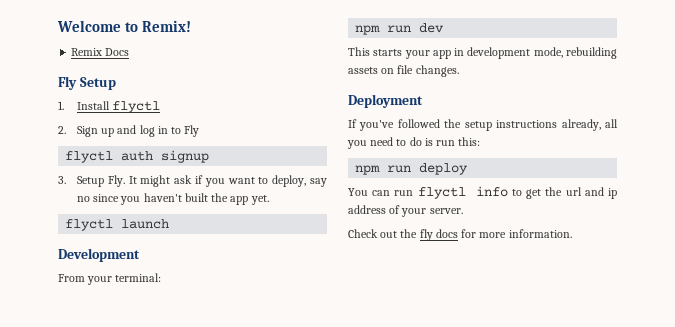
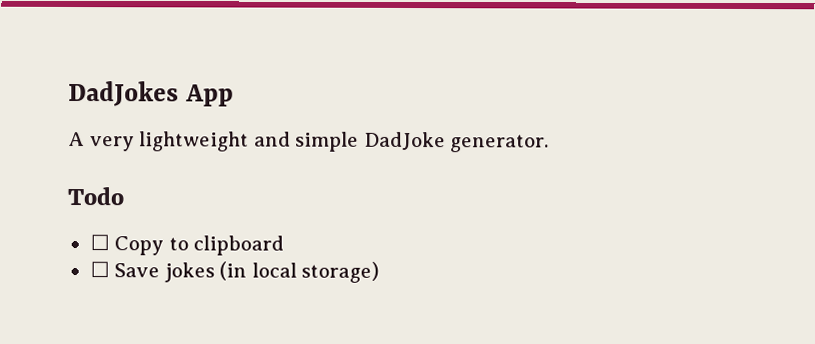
[57,20,192,32] [71,48,130,56] [58,76,116,90] [58,101,161,113] [58,125,200,137] [65,150,210,163] [58,175,328,187] [76,193,269,205] [65,219,170,231] [58,248,140,262] [58,273,162,285] [355,23,445,35] [348,47,617,59] [348,65,459,77] [348,94,423,108] [348,119,618,131] [347,137,481,149] [355,163,469,175] [348,186,617,199] [348,205,463,217] [348,229,572,241] Welcome to Remix! // Remix Docs // Fly Setup // 1. Install flyctl // 2. Sign up and log in to Fly // flyctl auth signup // 3. Setup Fly. It might ask if you want to deploy, say no since you haven't built the app yet. // flyctl launch // Development // From your terminal: // npm run dev // This starts your app in development mode, rebuilding assets on file changes. // Deployment // If you've followed the setup instructions already, all you need to do is run this: // npm run deploy // You can run flyctl info to get the url and ip address of your server. // Check out the fly docs for more information. -> [68,80,234,107] [68,131,550,153] [67,186,124,206] [89,234,285,256] [89,261,380,283] DadJokes App // A very lightweight and simple DadJoke generator. // Todo // ☐ Copy to clipboard // ☐ Save jokes (in local storage)

